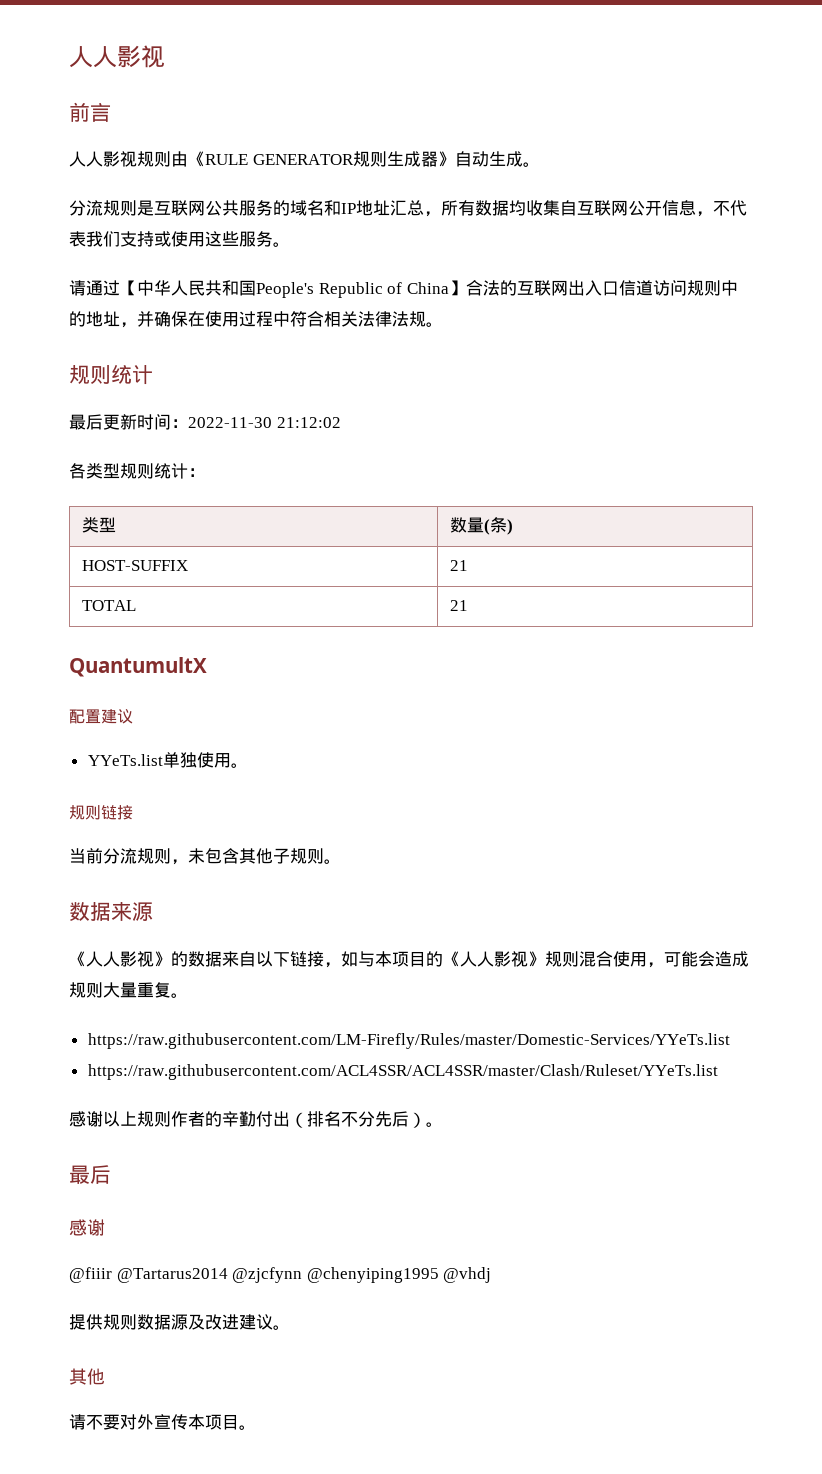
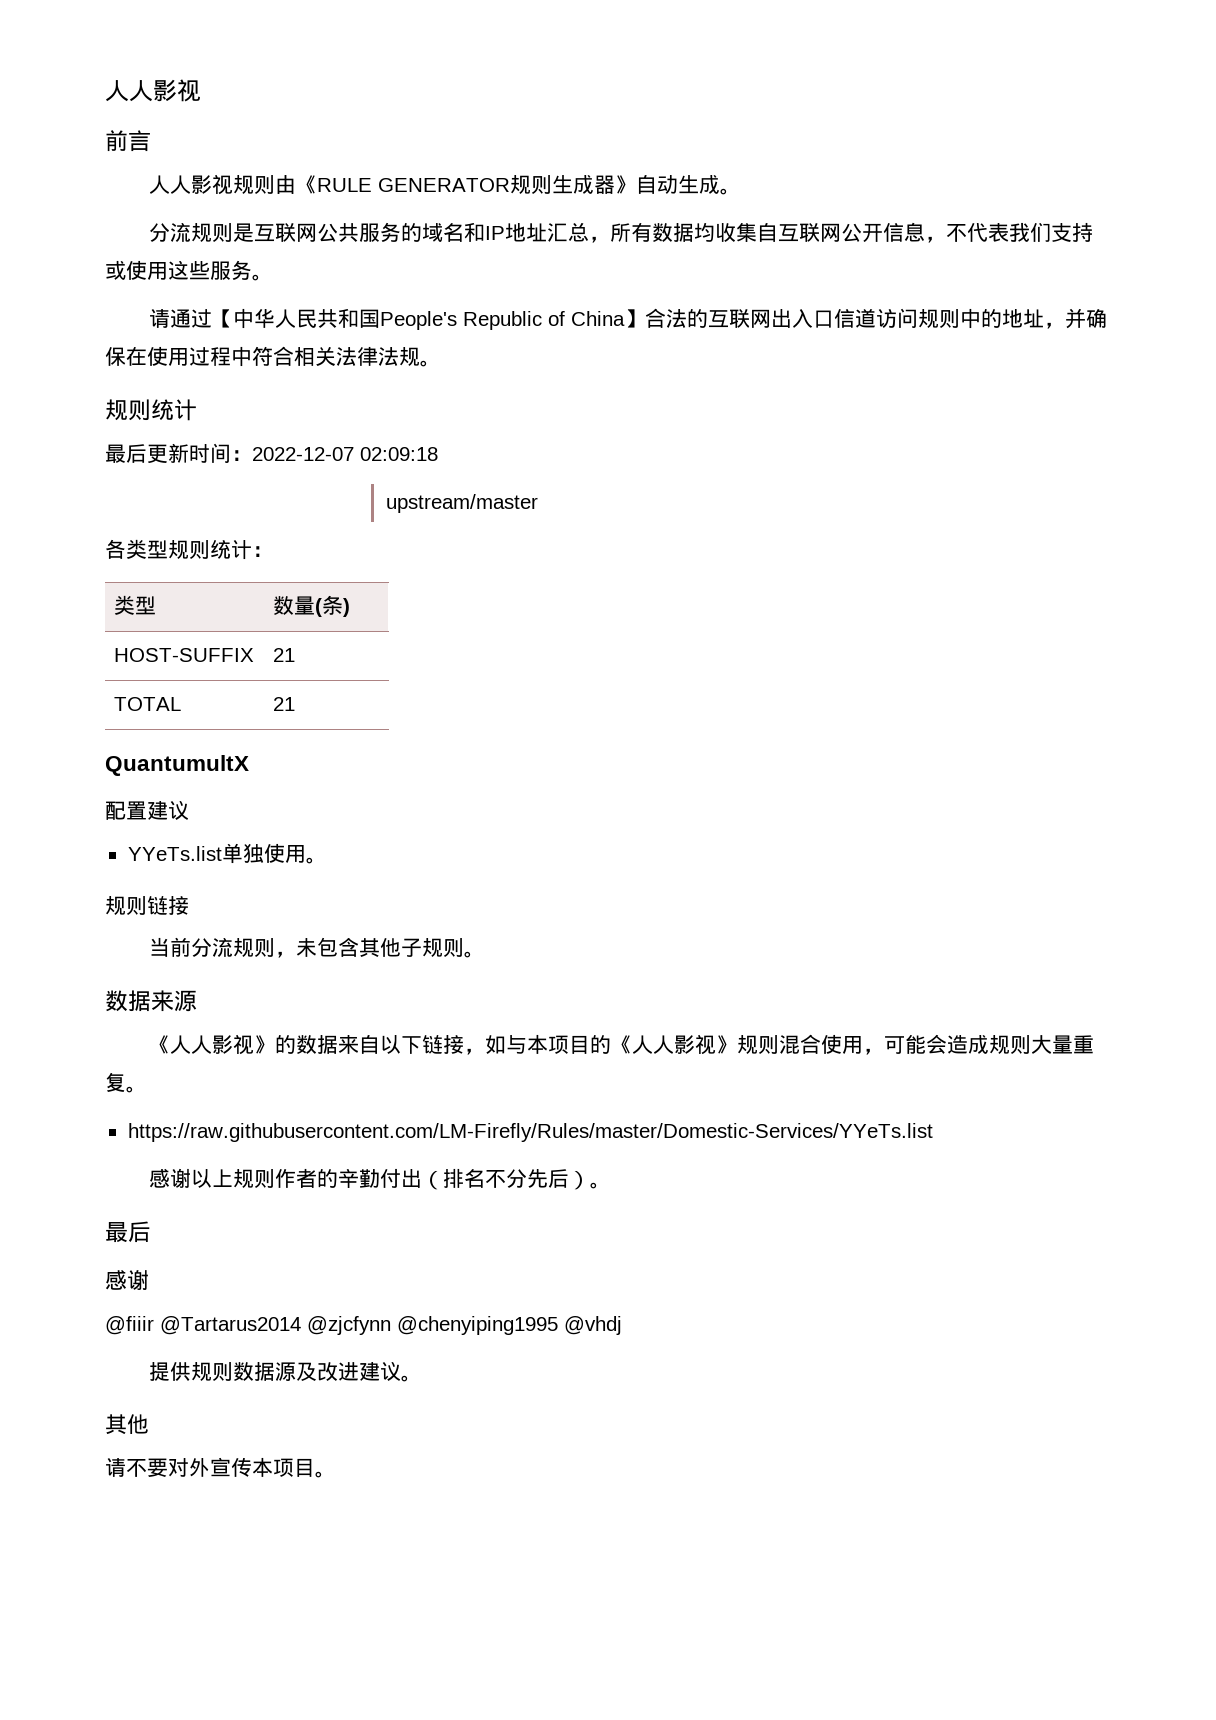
[188,417,341,428] 2022-11-30 21:12:02 -> [252,447,438,461] [385,494,538,513] 2022-12-07 02:09:18 // upstream/master
[87,1064,718,1080] // https://raw.githubusercontent.com/ACL4SSR/ACL4SSR/master/Clash/Ruleset/YYeTs.list -> (933, 1132) none

